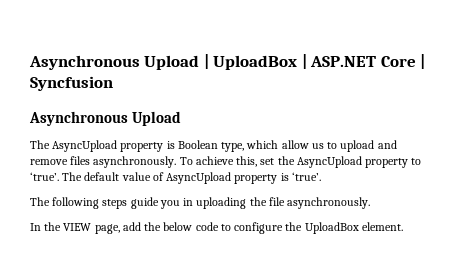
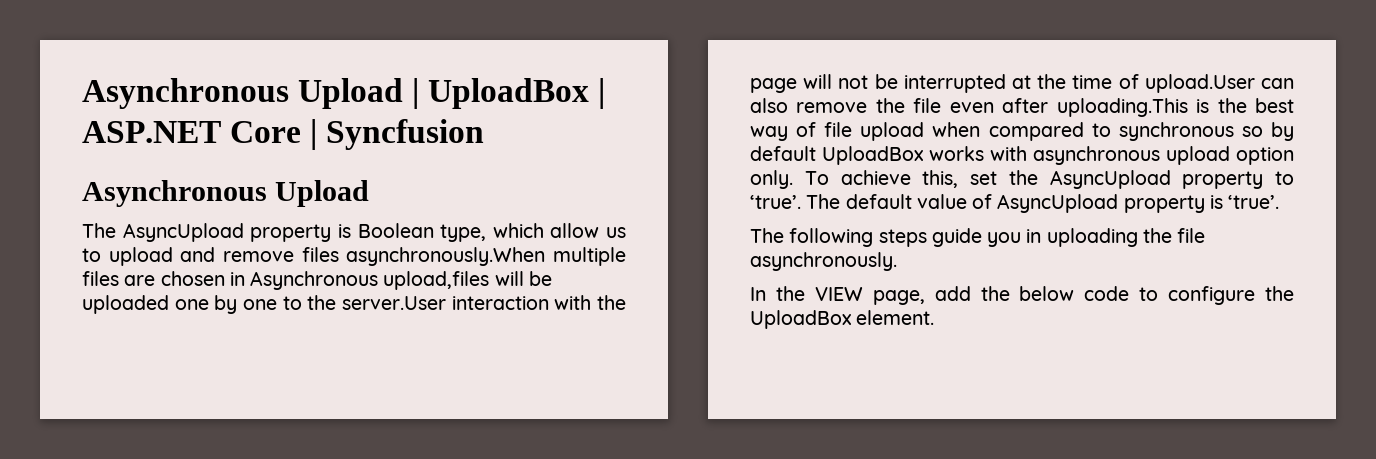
[93,156,177,168] asynchronously. -> [346,247,626,266] [82,271,552,290] [82,295,626,314] [750,74,1294,93] [750,98,1294,117] [750,122,1294,141] [750,146,1294,165] [750,170,793,189] asynchronously.When multiple files are chosen in Asynchronous upload,files will be uploaded one by one to the server.User interaction with the page will not be interrupted at the time of upload.User can also remove the file even after uploading.This is the best way of file upload when compared to synchronous so by default UploadBox works with asynchronous upload option only.

